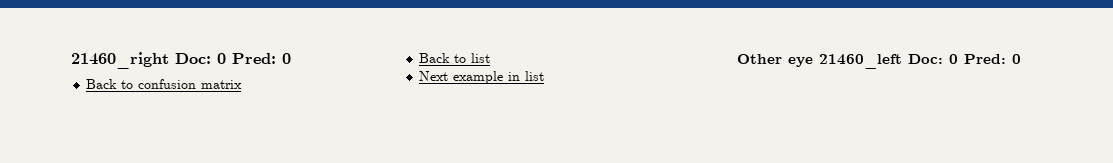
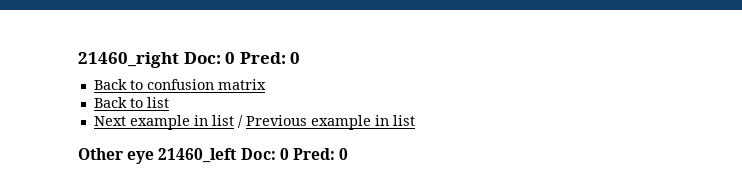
(545, 76) none -> [237,115,415,130] / Previous example in list

